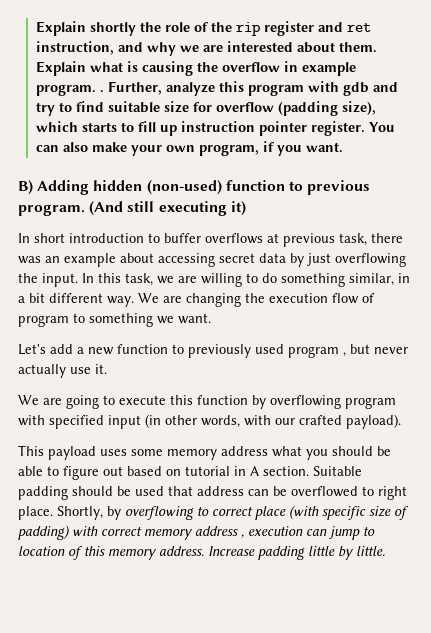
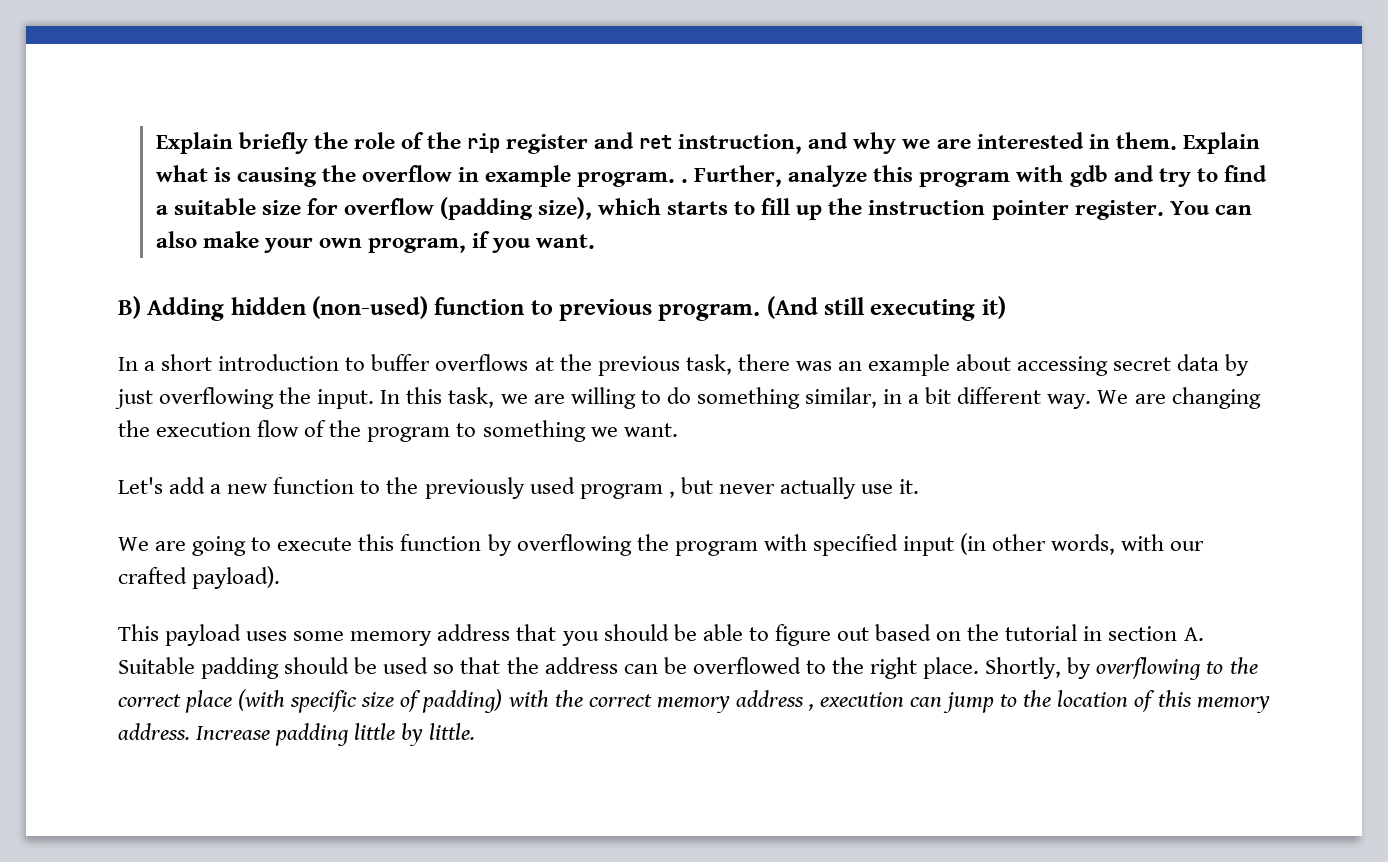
[35,21,136,36] Explain shortly -> [155,132,308,154] Explain briefly
[296,42,335,53] about -> [1088,134,1110,149] in
(104, 106) none -> [155,205,168,215] a
(177, 130) none -> [828,198,863,215] the
(30, 238) none -> [144,361,156,371] a
(279, 238) none -> [559,354,592,371] the
(375, 298) none -> [329,420,362,437] the
(184, 349) none -> [386,477,419,494] the
(341, 402) none -> [636,534,669,551] the
[272,446,302,457] what -> [516,624,557,641] that
(181, 472) none -> [967,624,1000,641] the
[250,466,309,476] A section. -> [1108,626,1204,641] section A.
[168,486,193,496] that -> [433,657,539,674] so that the
(374, 491) none -> [831,657,864,674] the
(209, 511) none -> [1229,657,1258,674] the
(98, 531) none -> [554,690,583,707] the
(375, 531) none -> [1023,690,1052,707] the

